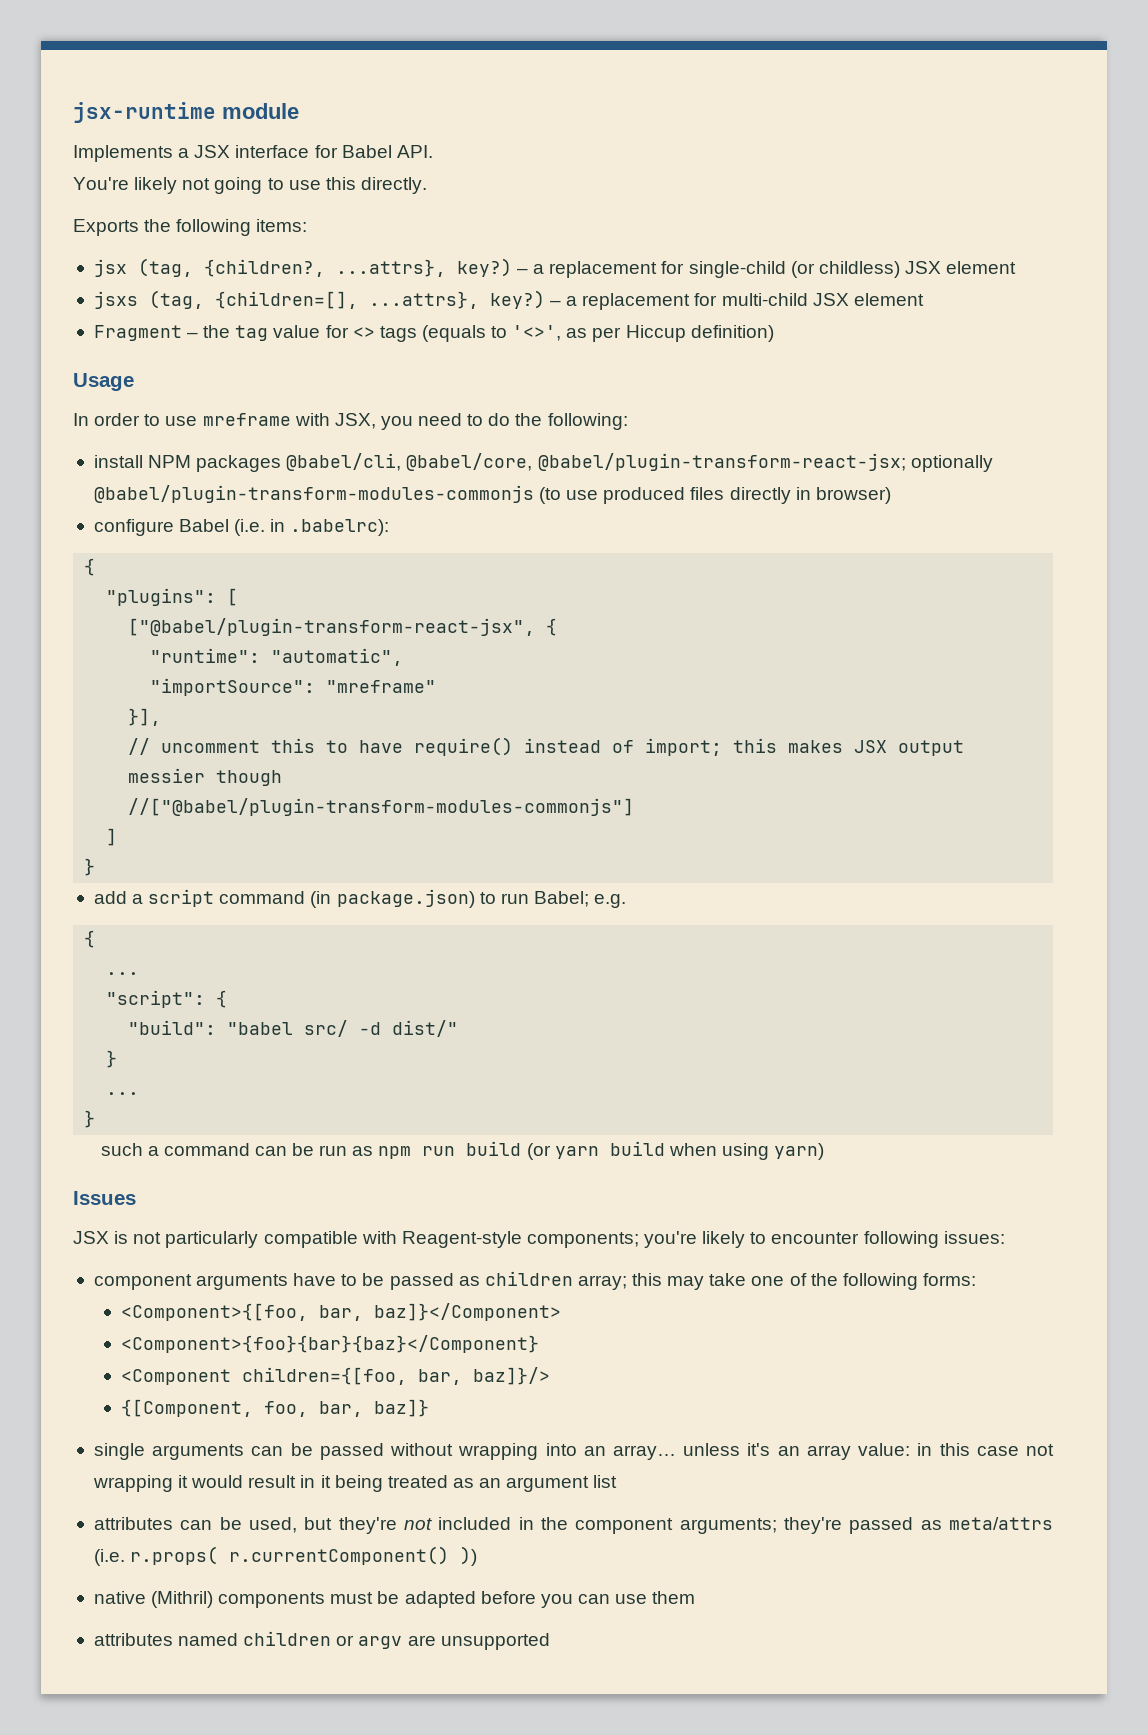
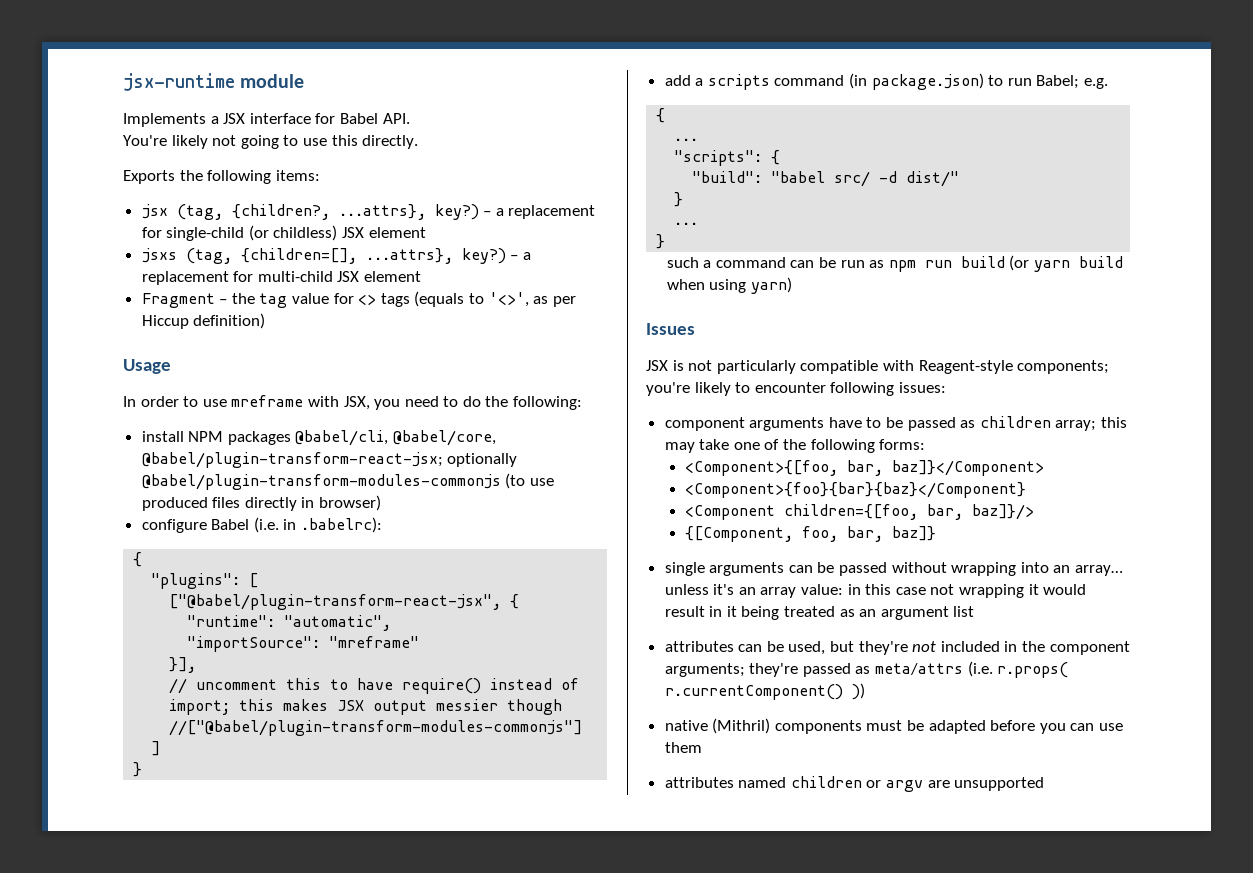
[148,889,215,907] script -> [707,74,770,90] scripts
[106,990,206,1008] "script": -> [674,150,763,166] "scripts":

